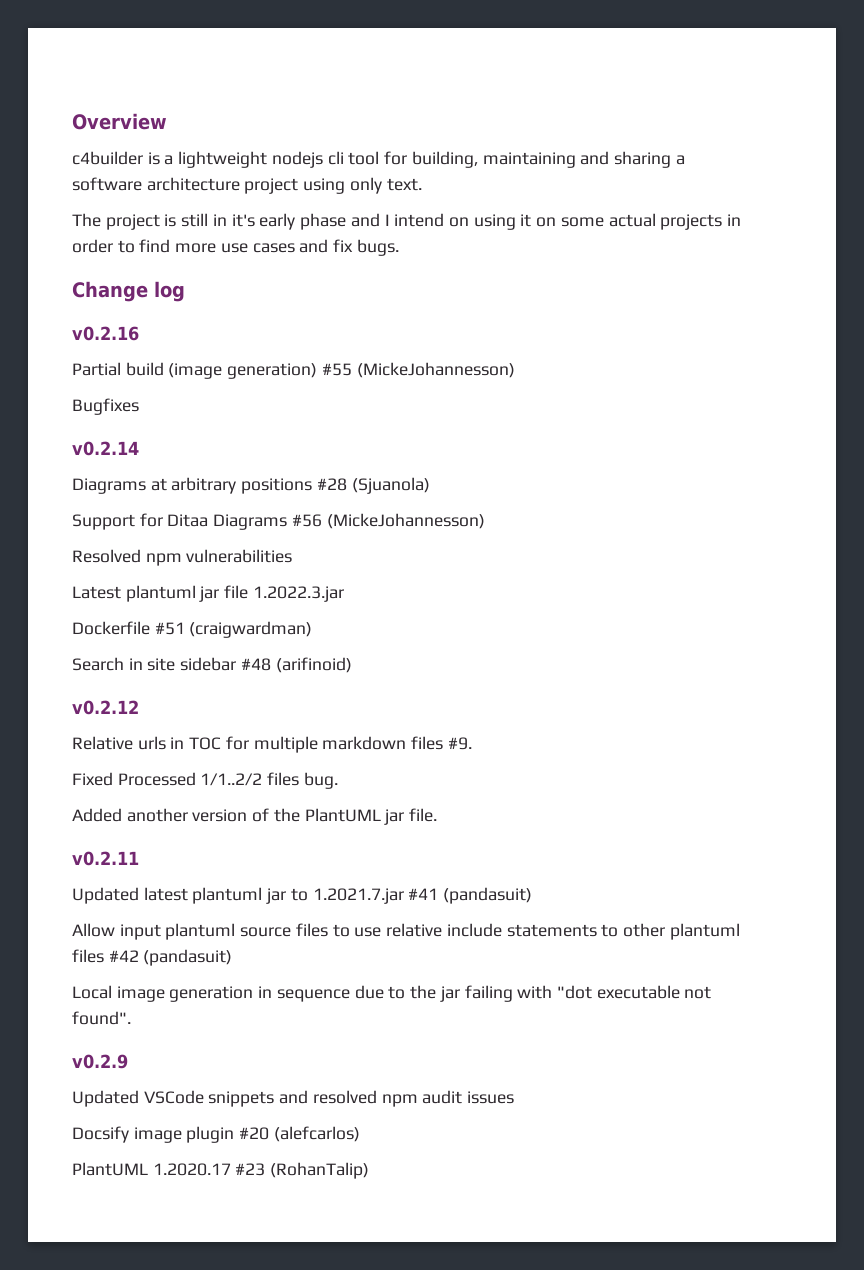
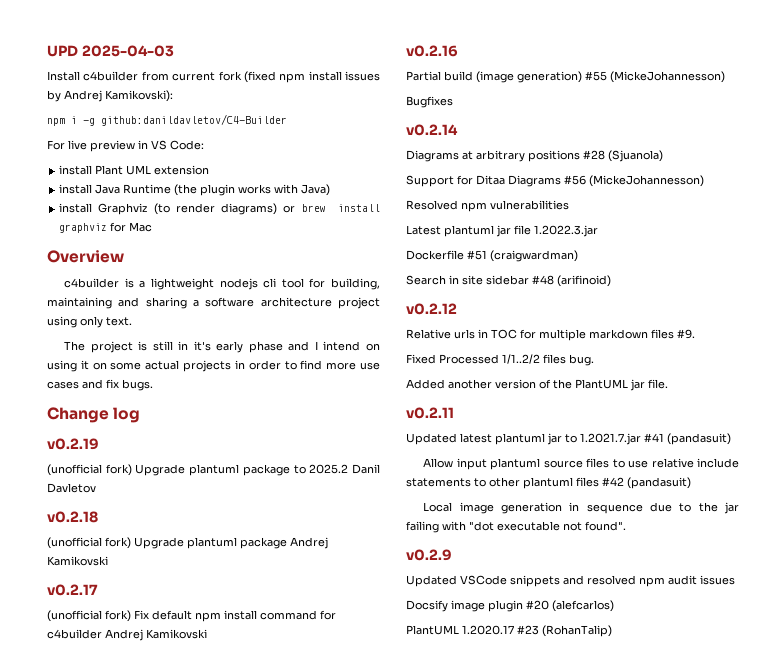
(72, 121) none -> [47,45,174,57] [47,71,380,83] [47,90,173,102] [47,114,287,126] [47,140,204,152] [59,165,210,175] [59,184,331,196] [59,203,380,215] [59,222,153,233] UPD 2025-04-03 // Install c4builder from current fork (fixed npm install issues by Andrej Kamikovski): // npm i -g github:danildavletov/C4-Builder // For live preview in VS Code: // install Plant UML extension // install Java Runtime (the plugin works with Java) // install Graphviz (to render diagrams) or brew install graphviz for Mac //
(185, 291) none -> [47,438,99,450] [47,464,381,476] [47,483,96,493] [47,511,98,523] [47,537,328,549] [47,556,108,566] [47,584,98,596] [47,610,336,622] [47,629,207,641] // v0.2.19 // (unofficial fork) Upgrade plantuml package to 2025.2 Danil Davletov // v0.2.18 // (unofficial fork) Upgrade plantuml package Andrej Kamikovski // v0.2.17 // (unofficial fork) Fix default npm install command for c4builder Andrej Kamikovski

